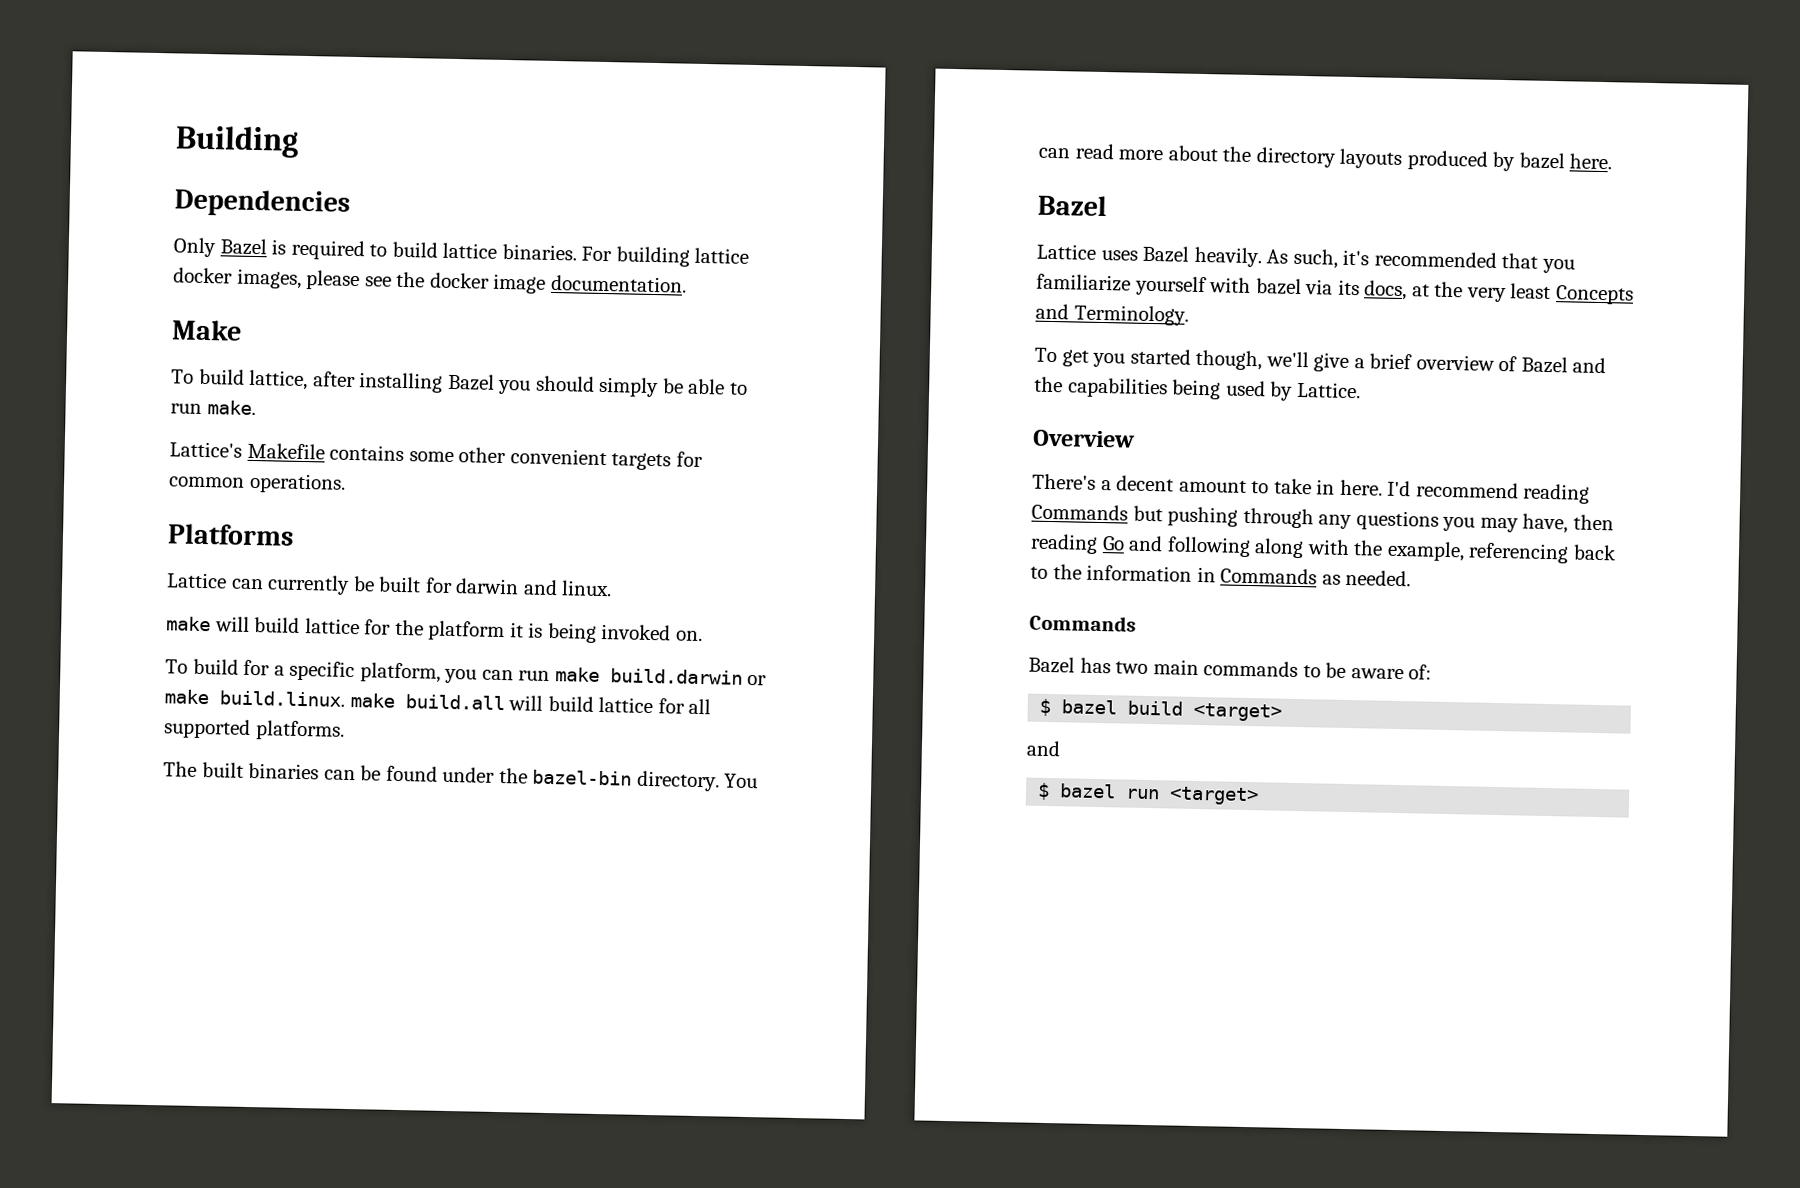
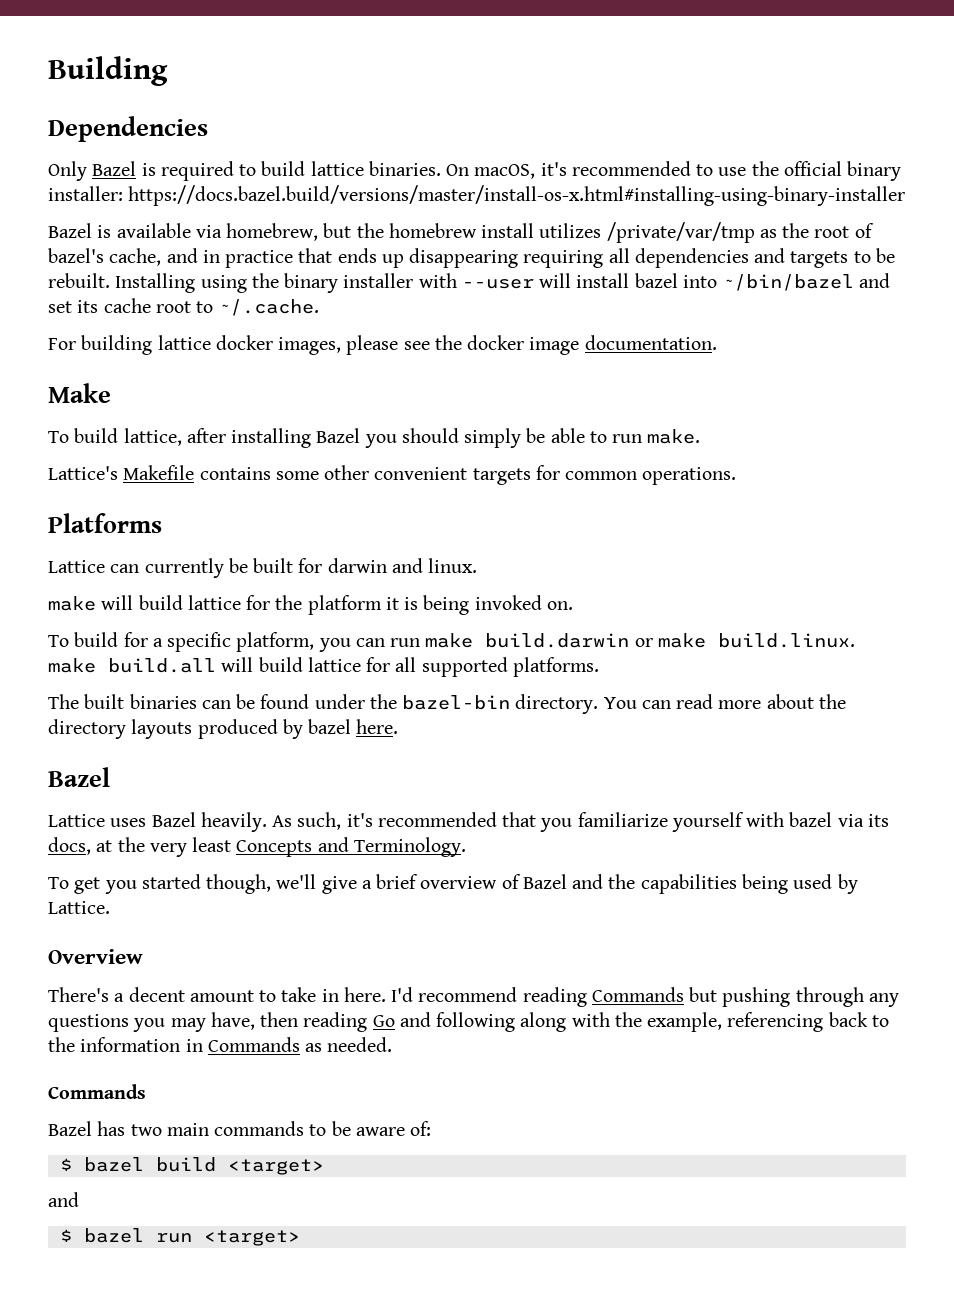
(577, 252) none -> [446,161,902,181] [48,185,906,206] [48,222,874,243] [48,248,895,268] [48,273,891,293] [48,298,320,316] On macOS, it's recommended to use the official binary installer: https://docs.bazel.build/versions/master/install-os-x.html#installing-using-binary-installer // Bazel is available via homebrew, but the homebrew install utilizes /private/var/tmp as the root of bazel's cache, and in practice that ends up disappearing requiring all dependencies and targets to be rebuilt. Installing using the binary installer with --user will install bazel into ~/bin/bazel and set its cache root to ~/.cache. //

